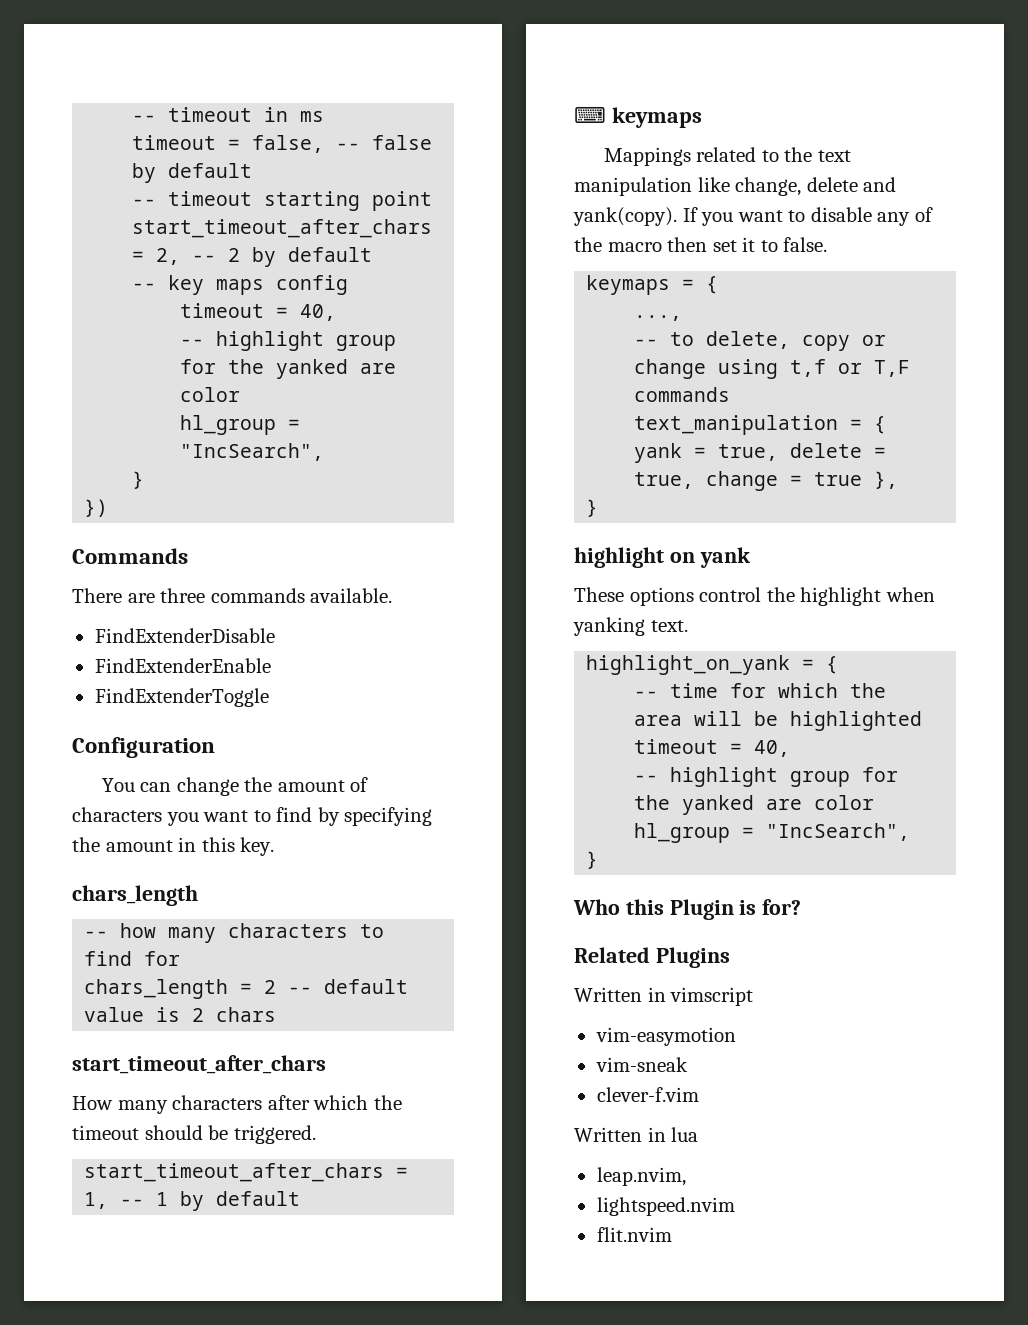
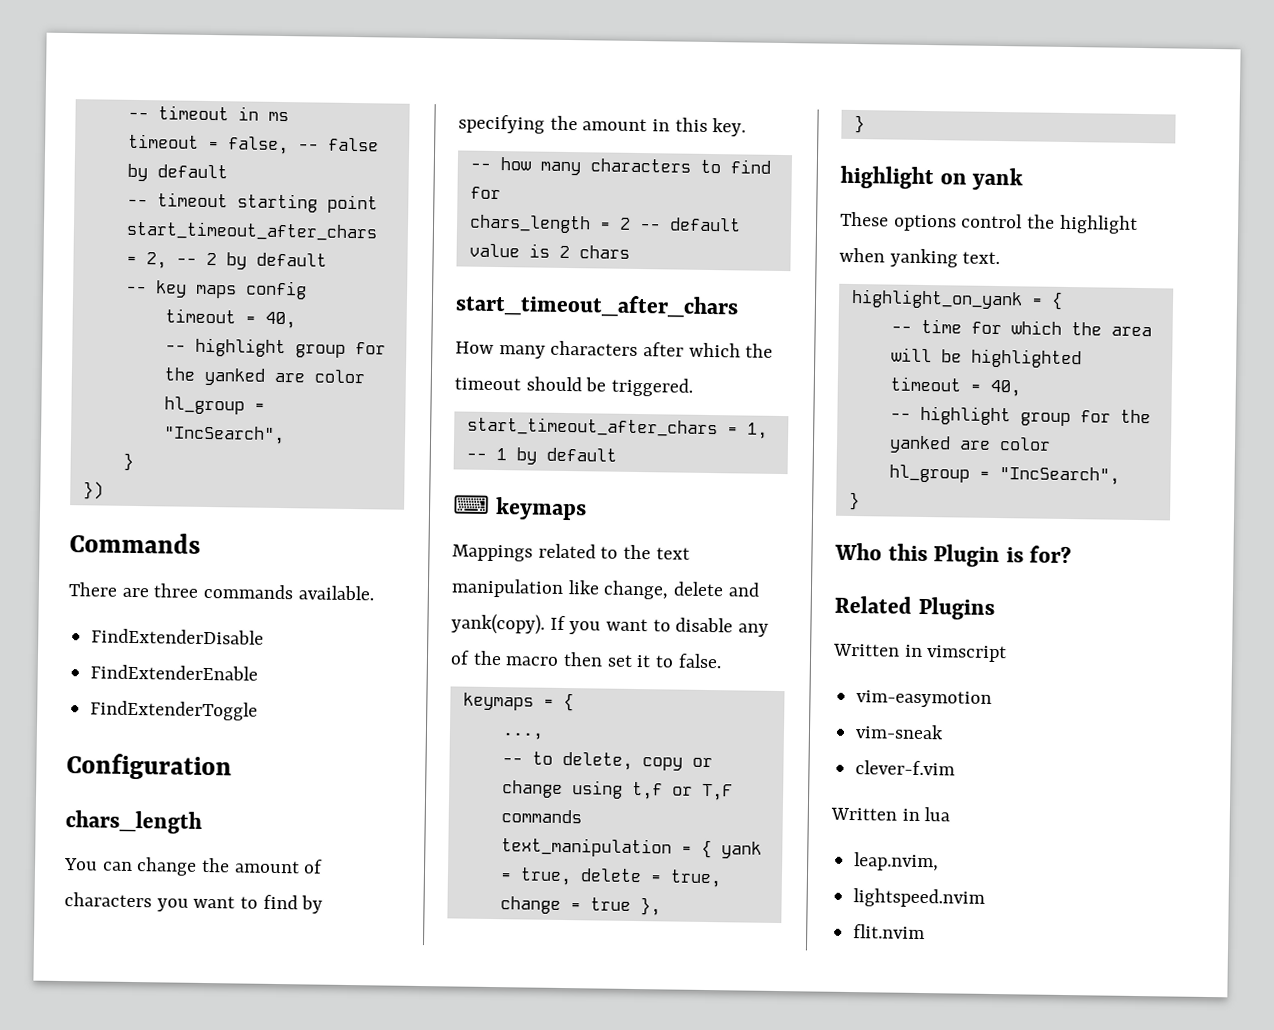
(215, 747) none -> [65,810,202,834] // chars_length
[72,885,198,906] // chars_length -> (747, 127) none

